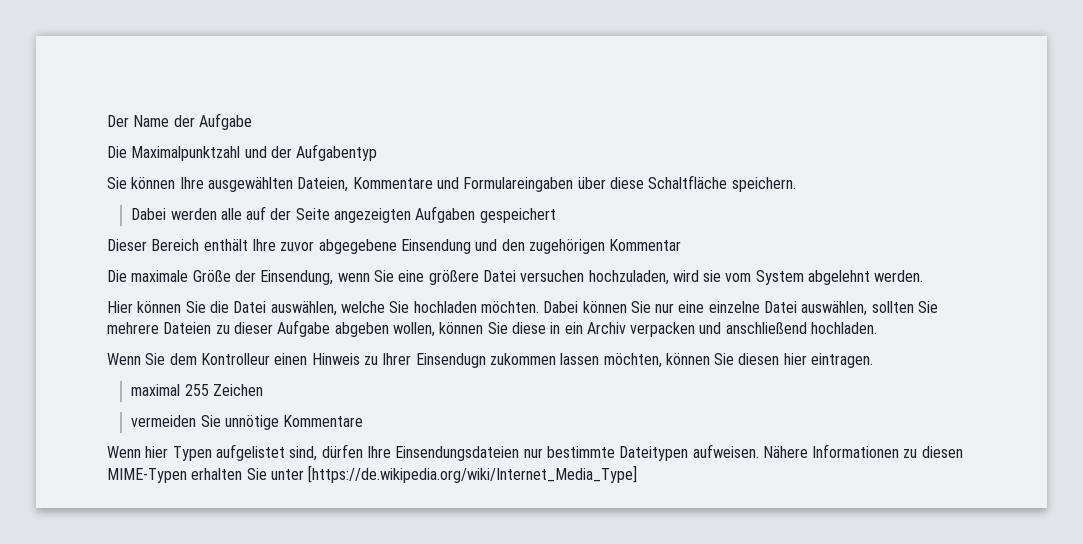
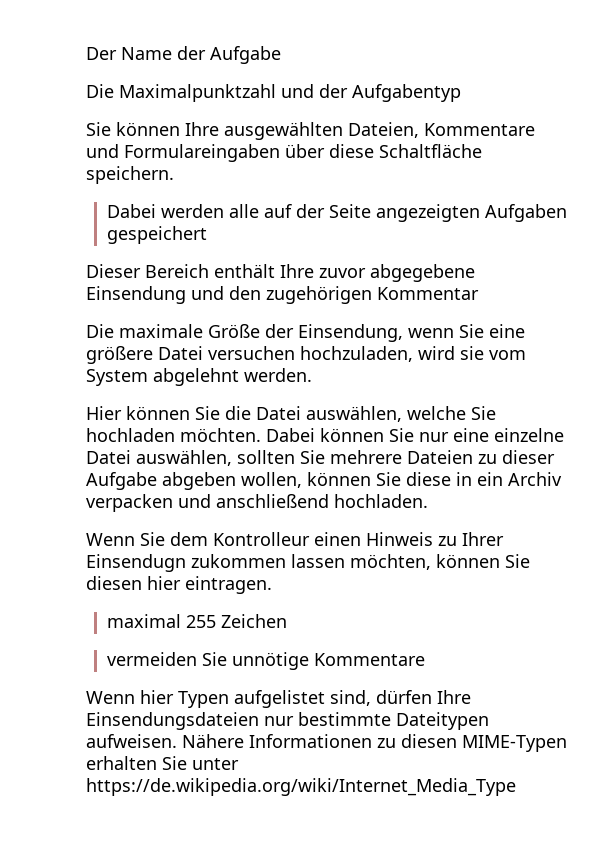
[308,465,638,483] [https://de.wikipedia.org/wiki/Internet_Media_Type] -> [86,778,516,796] https://de.wikipedia.org/wiki/Internet_Media_Type

